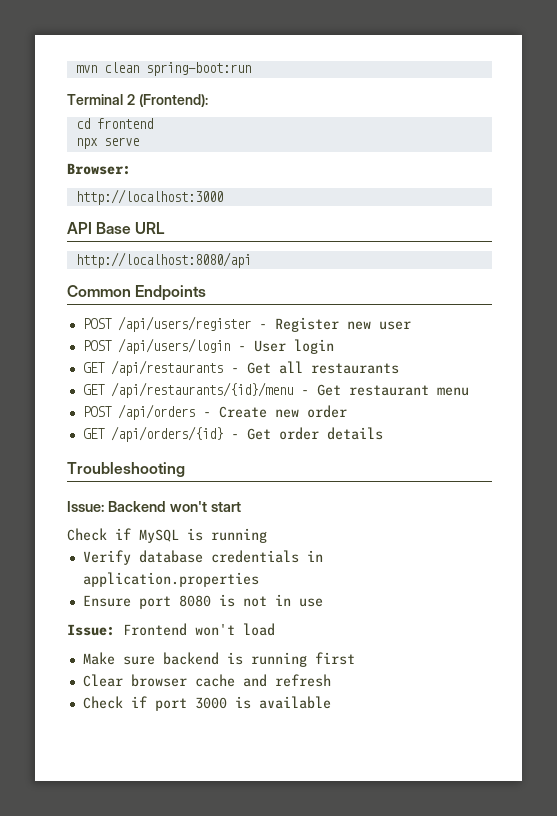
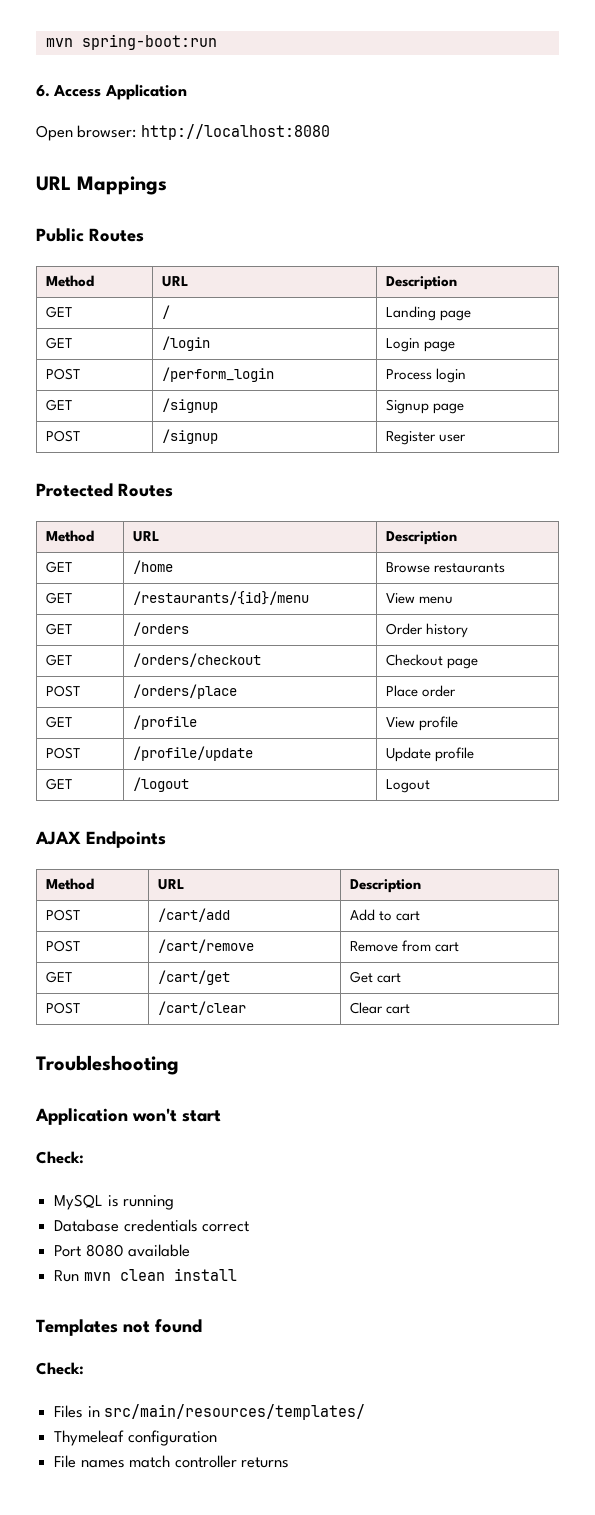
[75,62,139,73] mvn clean -> [45,38,73,47] mvn
[67,94,208,107] [75,118,153,129] [75,137,139,149] [67,163,131,175] [75,189,223,205] [67,222,166,234] [75,252,251,268] [67,285,207,301] [82,316,411,332] [82,338,334,354] [82,360,399,376] [82,382,469,398] [82,404,347,420] [82,426,383,442] Terminal 2 (Frontend): // cd frontend // npx serve // Browser: // http://localhost:3000 // API Base URL // http://localhost:8080/api // Common Endpoints // POST /api/users/register - Register new user // POST /api/users/login - User login // GET /api/restaurants - Get all restaurants // GET /api/restaurants/{id}/menu - Get restaurant menu // POST /api/orders - Create new order // GET /api/orders/{id} - Get order details -> [36,84,187,100] [36,124,330,141] [36,176,167,195] [36,228,144,242] [45,275,94,287] [161,276,188,287] [385,276,457,290] [45,306,72,318] [161,305,170,319] [385,306,471,321] [45,337,72,349] [161,336,210,351] [385,338,455,352] [45,368,80,380] [161,367,274,382] [385,368,466,383] [45,399,72,411] [161,398,218,413] [385,399,464,414] [45,430,80,442] [161,429,218,444] [385,431,466,445] [36,483,173,497] [45,530,94,542] [132,531,159,542] [385,531,457,545] [45,561,72,573] [132,560,173,574] [385,562,505,573] [45,592,72,604] [132,591,309,605] [385,593,453,604] [45,623,72,635] [132,622,189,636] [385,623,468,638] [45,654,72,666] [132,653,261,667] [385,654,478,669] [45,685,80,697] [132,684,237,699] [385,685,456,697] [45,716,72,728] [132,715,197,730] [385,716,458,731] [45,747,80,759] [132,746,253,761] [385,747,474,762] [45,778,72,790] [132,777,189,792] [385,779,430,793] [35,831,166,848] [45,878,94,890] [157,879,184,890] [349,879,421,893] [45,909,80,921] [157,908,230,922] [349,909,420,921] [45,940,80,952] [157,939,254,953] [349,940,459,952] [45,971,72,983] [157,970,230,985] [349,971,401,983] [45,1002,80,1014] [157,1001,246,1015] [349,1002,410,1014] 6. Access Application // Open browser: http://localhost:8080 // URL Mappings // Public Routes // Method | URL | Description // GET | / | Landing page // GET | /login | Login page // POST | /perform_login | Process login // GET | /signup | Signup page // POST | /signup | Register user // Protected Routes // Method | URL | Description // GET | /home | Browse restaurants // GET | /restaurants/{id}/menu | View menu // GET | /orders | Order history // GET | /orders/checkout | Checkout page // POST | /orders/place | Place order // GET | /profile | View profile // POST | /profile/update | Update profile // GET | /logout | Logout // AJAX Endpoints // Method | URL | Description // POST | /cart/add | Add to cart // POST | /cart/remove | Remove from cart // GET | /cart/get | Get cart // POST | /cart/clear | Clear cart
[67,501,166,512] Issue: Backend -> [35,1108,128,1125] Application
[67,528,131,541] Check if -> [36,1151,84,1164] Check: //
[82,550,323,565] [82,572,259,587] [82,594,323,609] [67,623,275,636] [82,652,355,667] [82,674,331,687] [82,696,331,711] Verify database credentials in application.properties // Ensure port 8080 is not in use // Issue: Frontend won't load // Make sure backend is running first // Clear browser cache and refresh // Check if port 3000 is available -> [54,1219,250,1232] [54,1244,191,1257] [54,1268,237,1282] [36,1319,202,1336] [36,1362,84,1375] [54,1404,366,1420] [54,1430,217,1446] [54,1455,289,1468] Database credentials correct // Port 8080 available // Run mvn clean install // Templates not found // Check: // Files in src/main/resources/templates/ // Thymeleaf configuration // File names match controller returns

